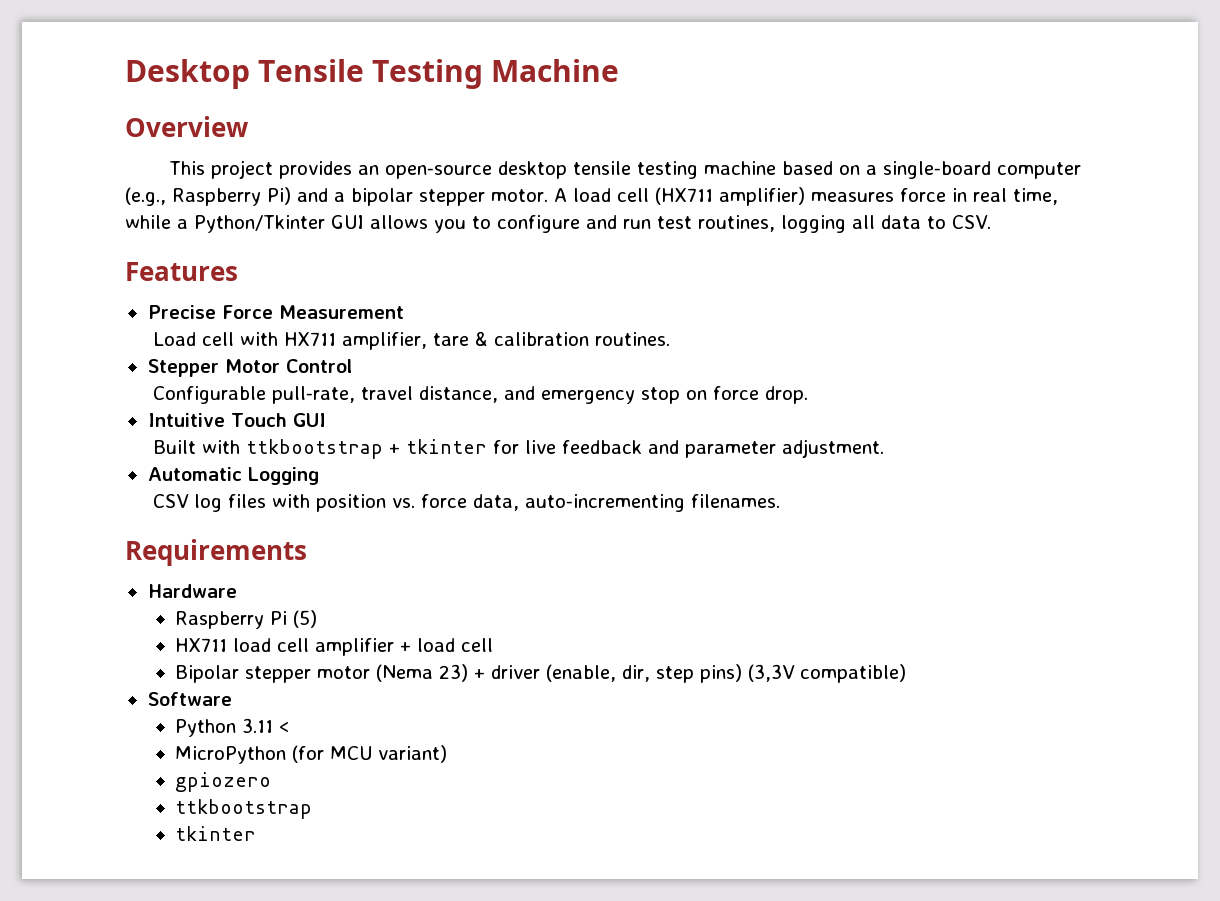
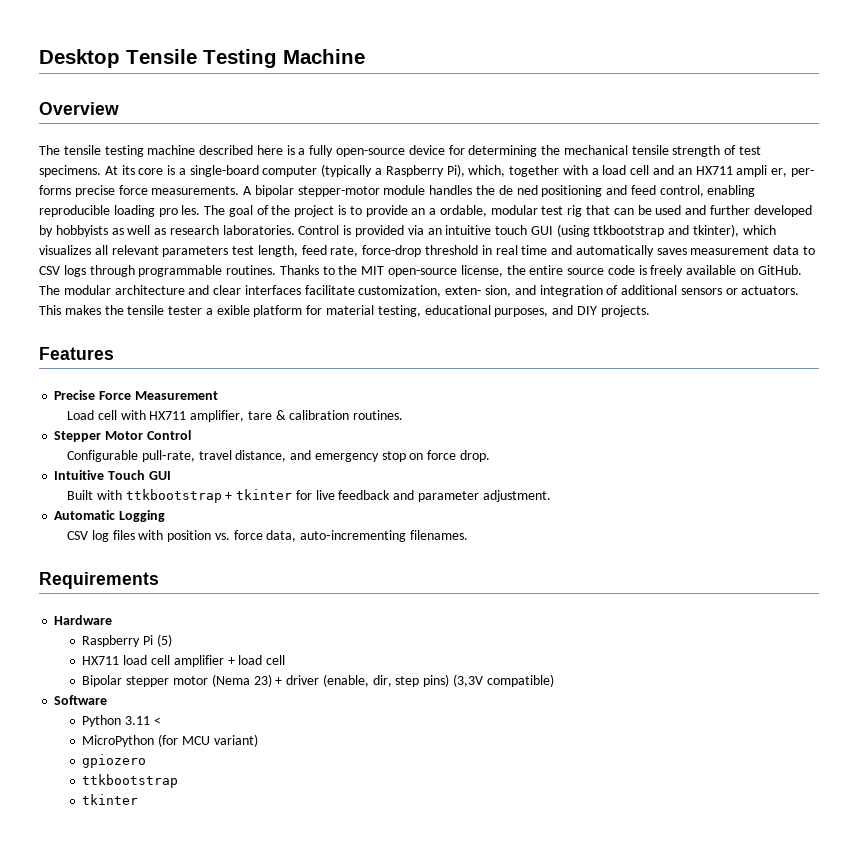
[169,160,1082,179] [125,187,1058,206] [125,215,991,233] This project provides an open‑source desktop tensile testing machine based on a single‑board computer (e.g., Raspberry Pi) and a bipolar stepper motor. A load cell (HX711 amplifier) measures force in real time, while a Python/Tkinter GUI allows you to configure and run test routines, logging all data to CSV. -> [39,145,762,157] [39,164,814,177] [39,185,756,197] [39,205,812,217] [39,224,776,237] [39,245,816,257] [39,265,802,277] [39,285,800,297] [39,305,650,317] The tensile testing machine described here is a fully open-source device for determining the mechanical tensile strength of test specimens. At its core is a single-board computer (typically a Raspberry Pi), which, together with a load cell and an HX711 ampli er, per- forms precise force measurements. A bipolar stepper-motor module handles the de ned positioning and feed control, enabling reproducible loading pro les. The goal of the project is to provide an a ordable, modular test rig that can be used and further developed by hobbyists as well as research laboratories. Control is provided via an intuitive touch GUI (using ttkbootstrap and tkinter), which visualizes all relevant parameters test length, feed rate, force-drop threshold in real time and automatically saves measurement data to CSV logs through programmable routines. Thanks to the MIT open-source license, the entire source code is freely available on GitHub. The modular architecture and clear interfaces facilitate customization, exten- sion, and integration of additional sensors or actuators. This makes the tensile tester a exible platform for material testing, educational purposes, and DIY projects.

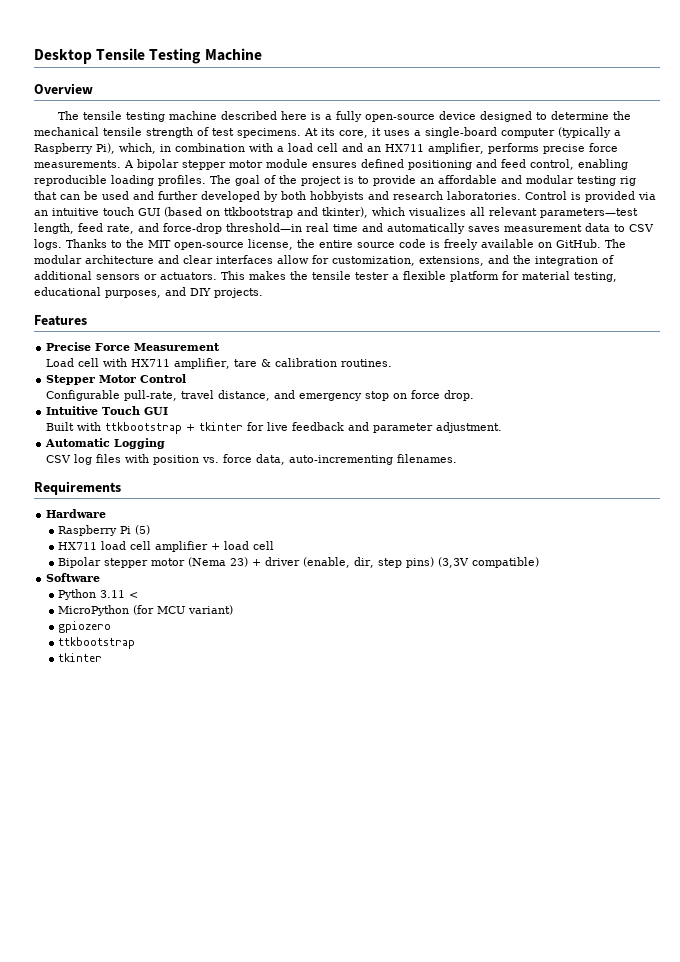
[448,145,538,157] for determining -> [480,111,610,122] designed to determine
[138,165,176,175] core is -> [339,128,410,138] core, it uses
[509,165,560,177] together -> [160,143,245,152] in combination
[736,165,814,177] [39,185,71,195] ampli er, per- forms -> [428,143,539,154] amplifier, performs
[297,185,538,197] stepper-motor module handles the de ned -> [182,159,404,170] stepper motor module ensures defined
[158,205,201,217] pro les. -> [158,175,206,186] profiles.
[429,205,564,217] a ordable, modular test -> [438,175,616,186] affordable and modular testing
[55,225,167,237] hobbyists as well as -> [281,191,389,202] both hobbyists and
[556,224,590,237] (using -> [164,207,220,217] (based on
[162,246,255,257] parameters test -> [540,208,638,218] parameters—test
[362,245,492,257] force-drop threshold in -> [138,223,302,234] and force-drop threshold—in
[63,265,277,277] logs through programmable routines. -> [34,239,62,250] logs.
[304,285,536,297] facilitate customization, exten- sion, and -> [277,255,531,266] allow for customization, extensions, and the
[216,305,250,315] exible -> [403,271,446,280] flexible

